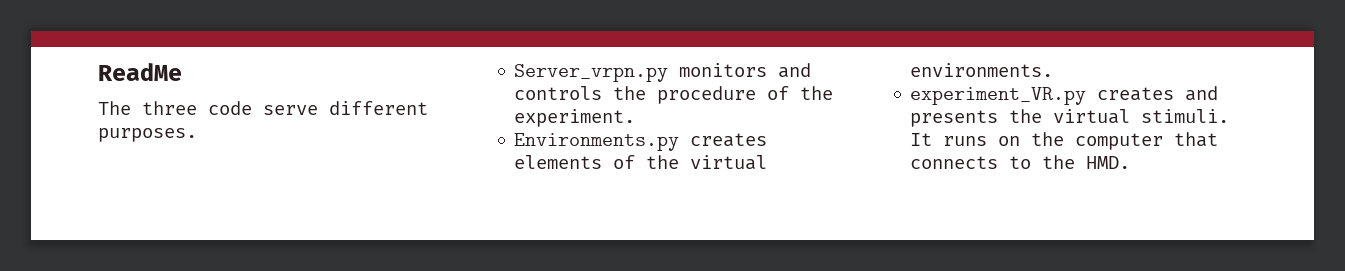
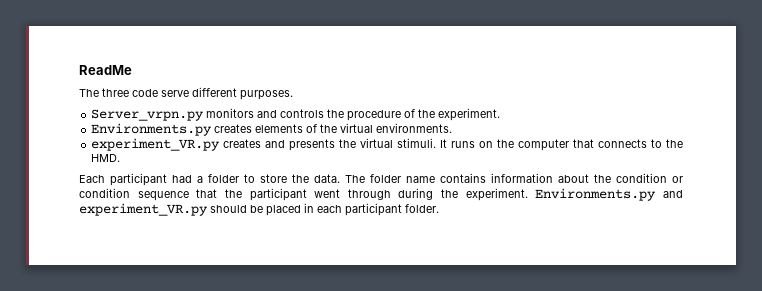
(1131, 162) none -> [79,173,683,186] [79,188,683,201] [79,203,439,216] // Each participant had a folder to store the data. The folder name contains information about the condition or condition sequence that the participant went through during the experiment. Environments.py and experiment_VR.py should be placed in each participant folder.

